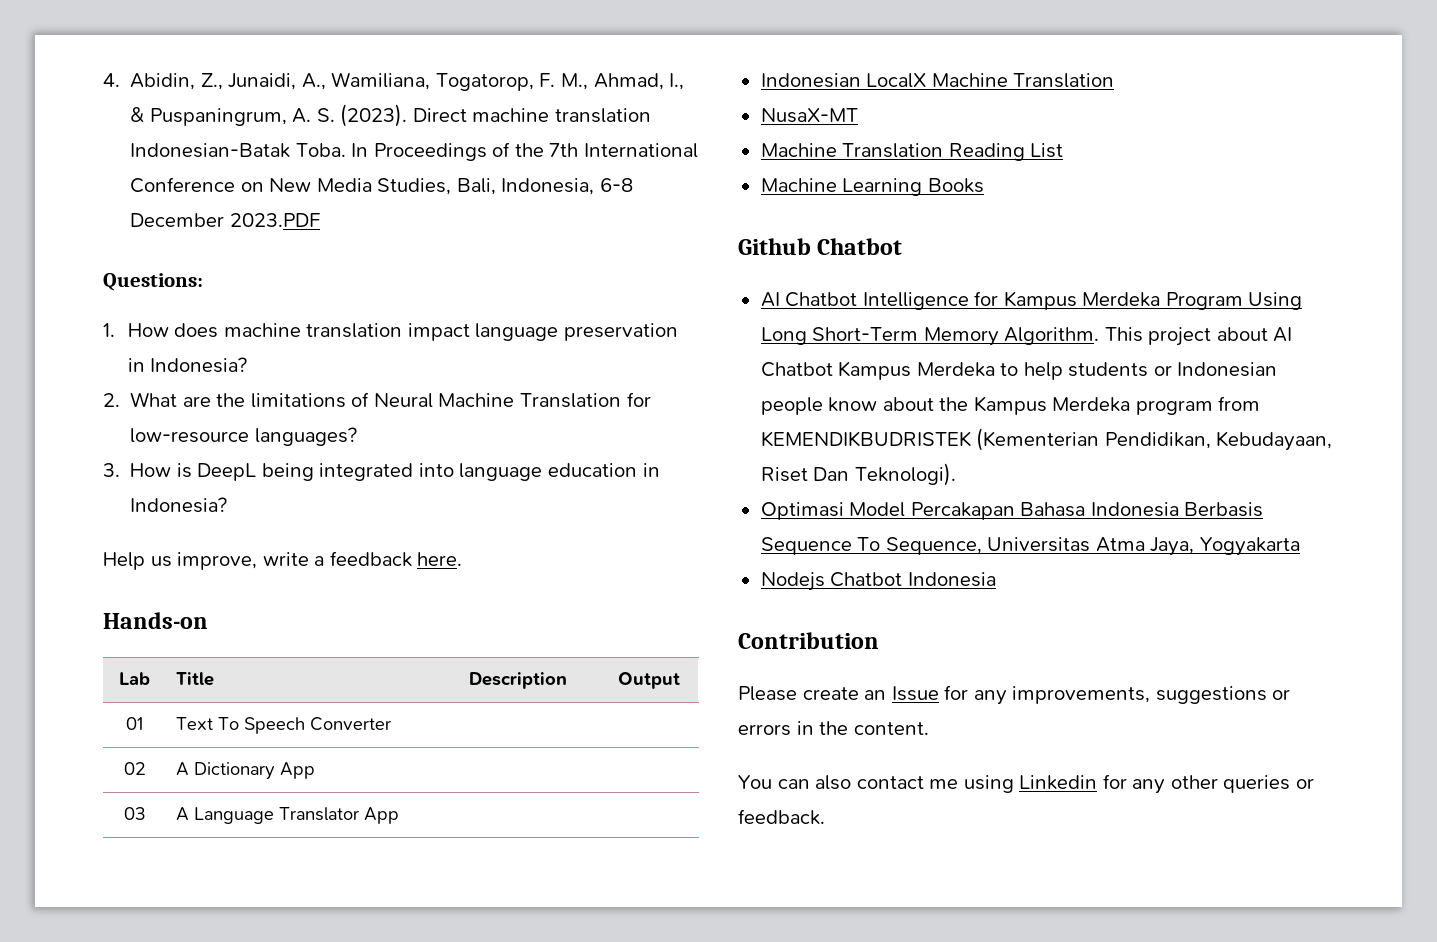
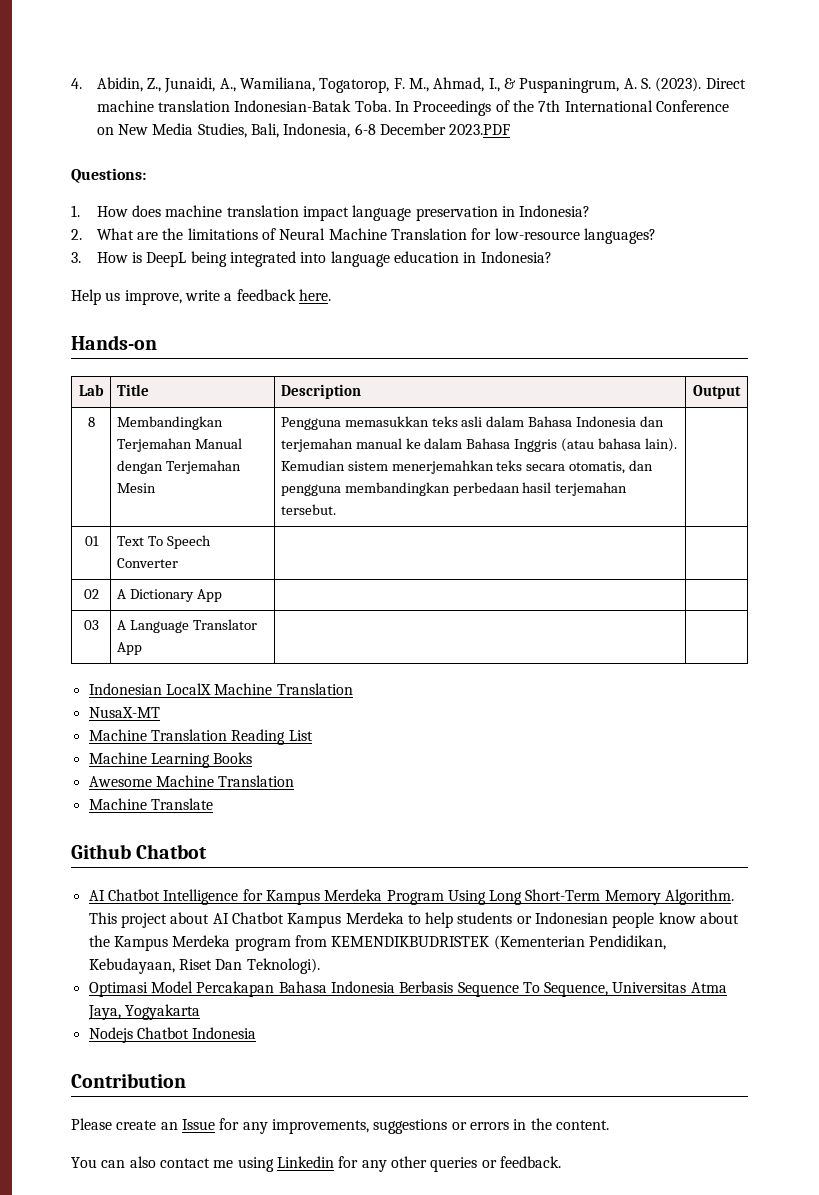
(680, 680) none -> [87,417,95,427] [116,416,223,430] [116,438,242,452] [116,460,241,474] [116,483,156,493] [280,416,665,430] [280,438,678,452] [280,460,654,474] [280,482,628,496] [280,504,336,515] // 8 | Membandingkan Terjemahan Manual dengan Terjemahan Mesin | Pengguna memasukkan teks asli dalam Bahasa Indonesia dan terjemahan manual ke dalam Bahasa Inggris (atau bahasa lain). Kemudian sistem menerjemahkan teks secara otomatis, dan pengguna membandingkan perbedaan hasil terjemahan tersebut. |
(984, 185) none -> [88,775,295,787] [88,798,213,810] // Awesome Machine Translation // Machine Translate

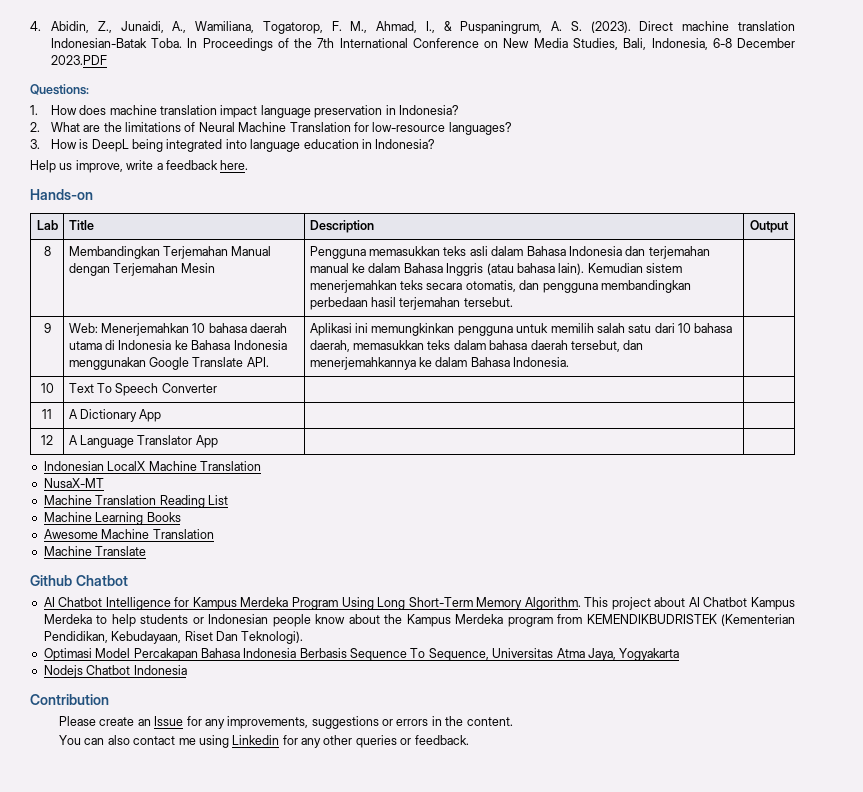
[84,536,99,546] 01 -> [43,323,51,333] [68,323,288,336] [68,340,287,350] [68,357,269,370] [309,323,733,336] [309,340,644,352] [309,357,570,370] [40,383,54,393] 9 | Web: Menerjemahkan 10 bahasa daerah utama di Indonesia ke Bahasa Indonesia menggunakan Google Translate API. | Aplikasi ini memungkinkan pengguna untuk memilih salah satu dari 10 bahasa daerah, memasukkan teks dalam bahasa daerah tersebut, dan menerjemahkannya ke dalam Bahasa Indonesia. | // 10
[83,589,99,599] 02 -> [42,409,52,419] 11
[83,620,99,630] 03 -> [41,435,53,445] 12

